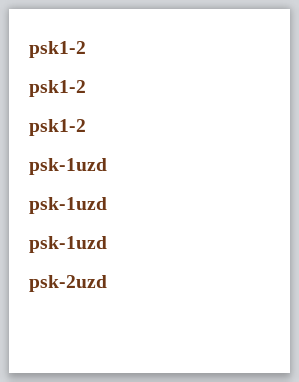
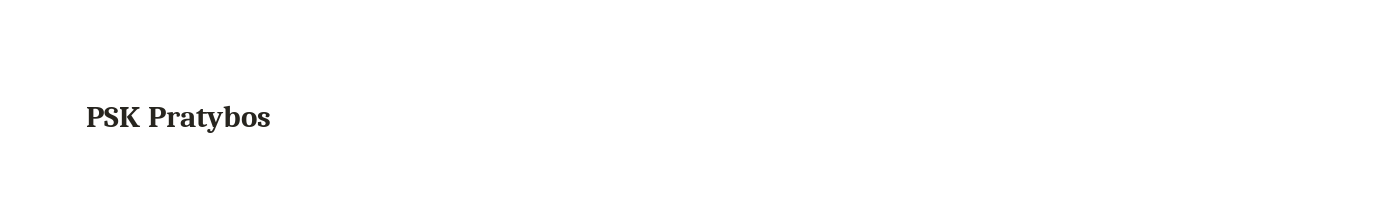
[29,41,86,58] [29,80,86,97] [29,119,86,136] [29,158,107,175] [29,197,107,214] [29,236,107,253] [29,275,107,292] psk1-2 // psk1-2 // psk1-2 // psk-1uzd // psk-1uzd // psk-1uzd // psk-2uzd -> [86,105,272,133] PSK Pratybos

